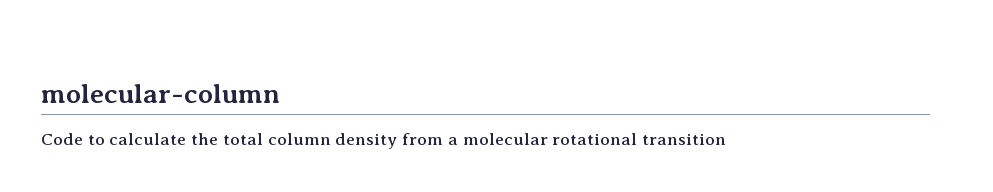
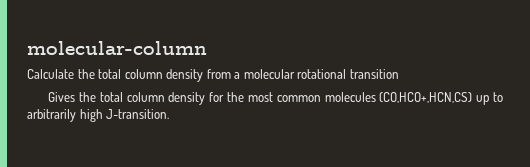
[41,133,187,145] Code to calculate -> [27,69,74,79] Calculate
(726, 139) none -> [48,92,504,105] [27,109,170,122] // Gives the total column density for the most common molecules (CO,HCO+,HCN,CS) up to arbitrarily high J-transition.

